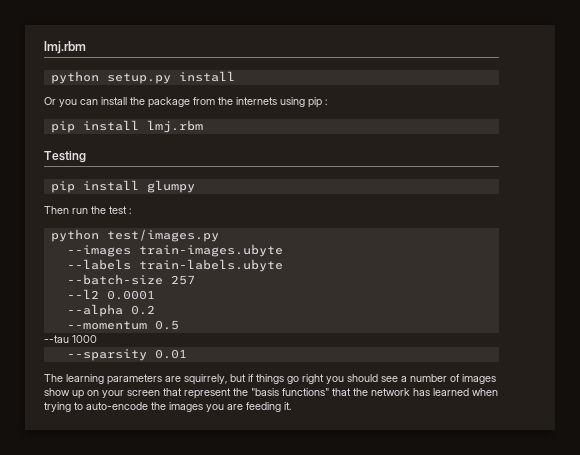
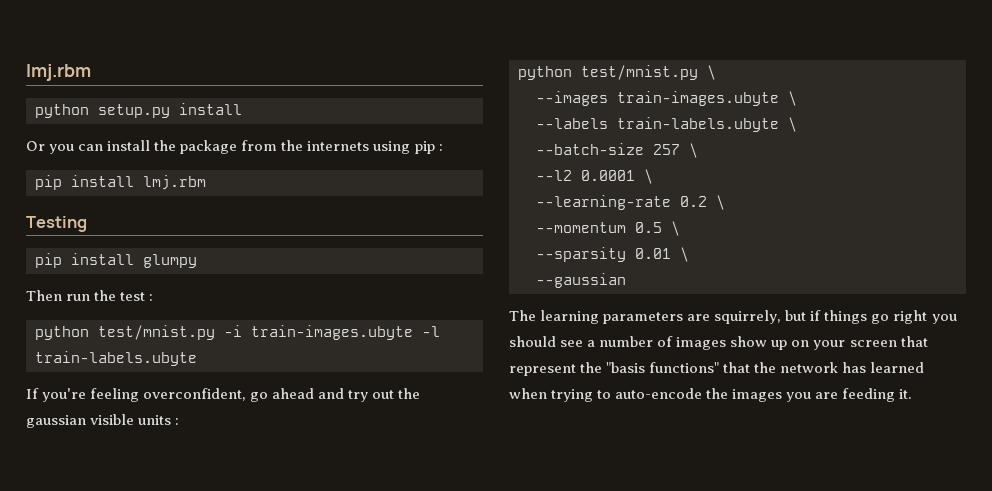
[106,229,219,242] test/images.py -> [98,325,440,340] [35,351,197,366] [26,388,421,402] [26,414,180,428] [518,65,716,80] test/mnist.py -i train-images.ubyte -l train-labels.ubyte // If you're feeling overconfident, go ahead and try out the gaussian visible units : // python test/mnist.py \
(283, 250) none -> [788,91,797,106] \
(283, 265) none -> [788,117,797,132] \
(195, 280) none -> [689,143,698,158] \
[66,304,123,317] // --alpha -> [644,169,653,184] [536,195,671,210] \ // --learning-rate
(155, 310) none -> [716,195,725,210] \
[44,335,97,343] // --tau 1000 -> [671,221,680,236] \
(187, 354) none -> [680,247,689,262] [536,273,626,288] \ // --gaussian

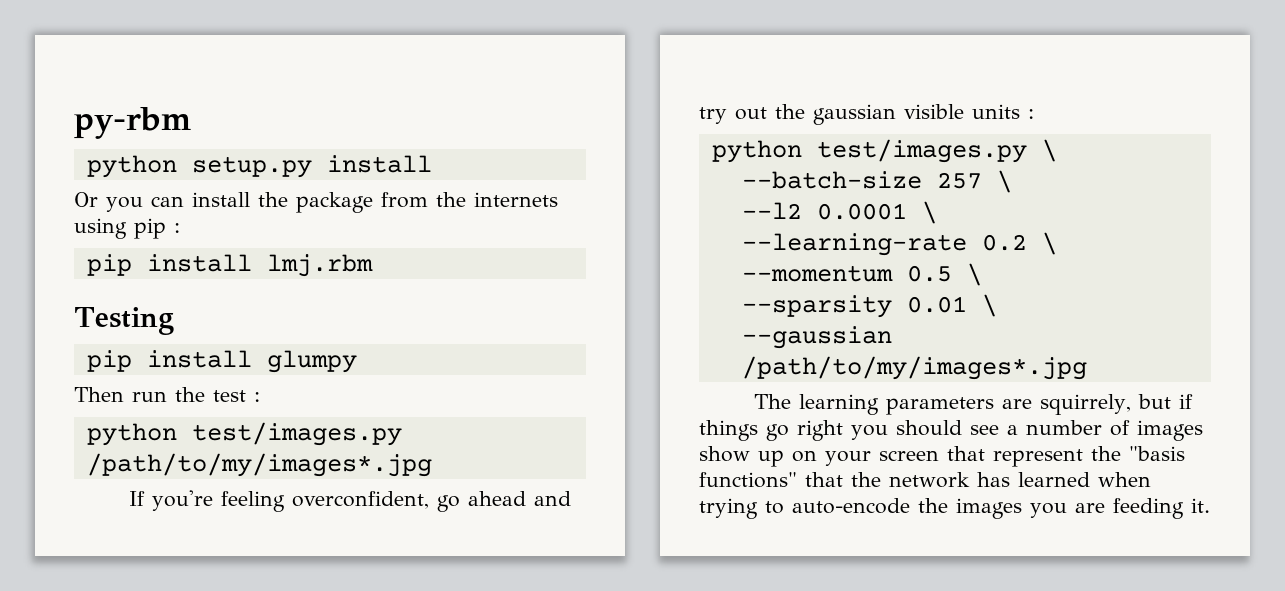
[26,64,91,81] lmj.rbm -> [74,107,192,139] py-rbm
[98,325,440,340] [35,351,197,366] test/mnist.py -i train-images.ubyte -l train-labels.ubyte -> [191,422,402,446] [86,453,432,477] test/images.py /path/to/my/images*.jpg
[581,65,716,80] [536,91,797,106] [536,117,779,132] test/mnist.py \ // --images train-images.ubyte \ // --labels train-labels.ubyte -> [816,139,1027,163] test/images.py
(626, 280) none -> [741,356,1087,380] /path/to/my/images*.jpg

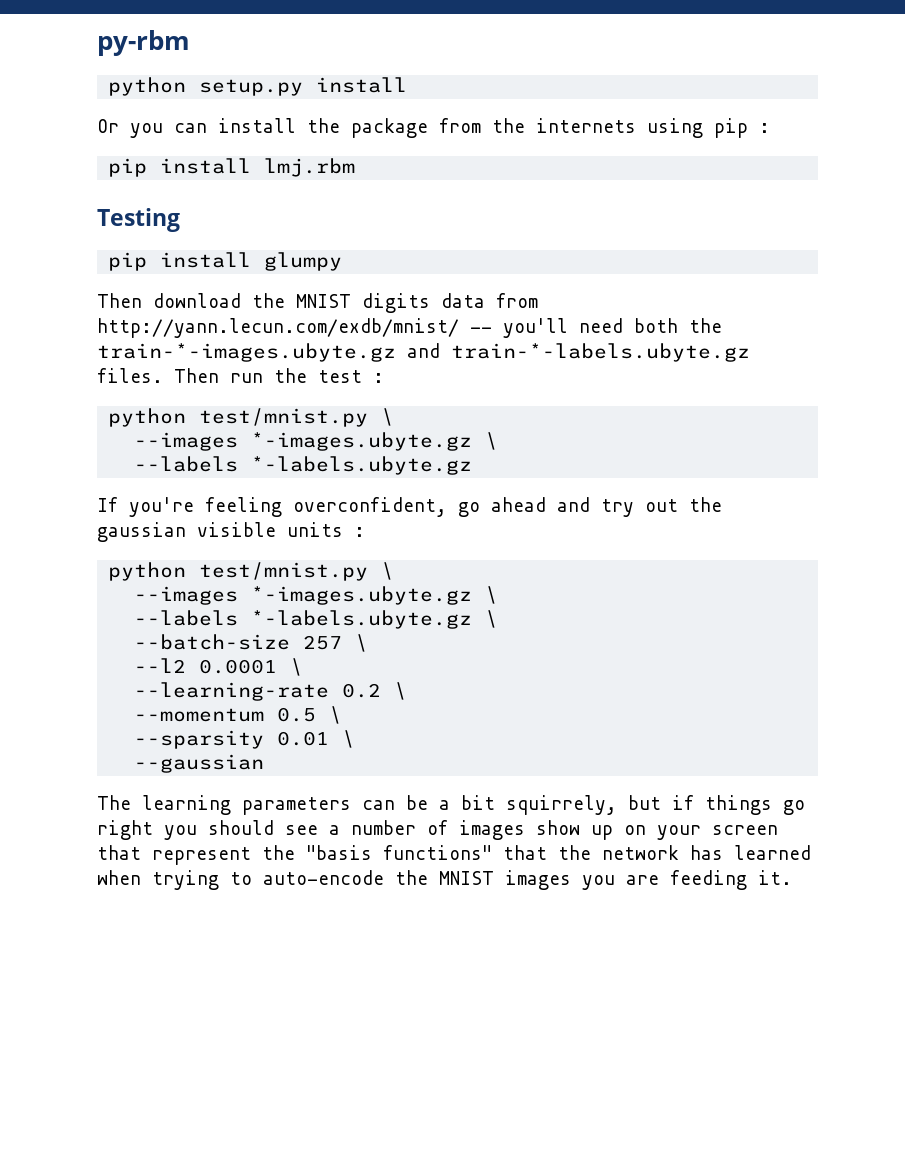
(124, 394) none -> [153,293,538,313] [97,318,722,338] [97,343,750,362] [97,368,219,383] download the MNIST digits data from http://yann.lecun.com/exdb/mnist/ -- you'll need both the train-*-images.ubyte.gz and train-*-labels.ubyte.gz files. Then
[191,422,402,446] [86,453,432,477] test/images.py /path/to/my/images*.jpg -> [199,408,395,427] [134,432,499,451] [134,456,473,475] test/mnist.py \ // --images *-images.ubyte.gz \ // --labels *-labels.ubyte.gz
[816,139,1027,163] test/images.py -> [199,562,395,581] [134,586,499,605] [134,610,473,629] test/mnist.py \ // --images *-images.ubyte.gz \ // --labels *-labels.ubyte.gz
[741,356,1087,380] /path/to/my/images*.jpg -> (265, 763) none
[1002,399,1033,409] are -> [362,795,495,810] can be a bit
(948, 505) none -> [439,871,494,885] MNIST

